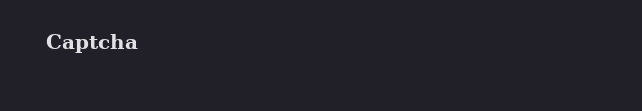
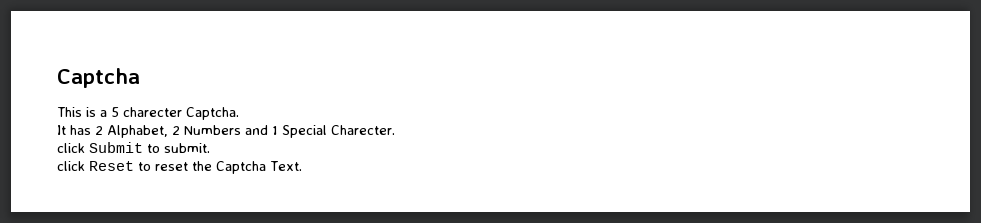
[46,34,138,53] Captcha -> [57,68,140,88] [57,107,239,120] [57,125,395,138] [57,142,210,153] [57,161,302,174] Captcha // This is a 5 charecter Captcha. // It has 2 Alphabet, 2 Numbers and 1 Special Charecter. // click Submit to submit. // click Reset to reset the Captcha Text.

